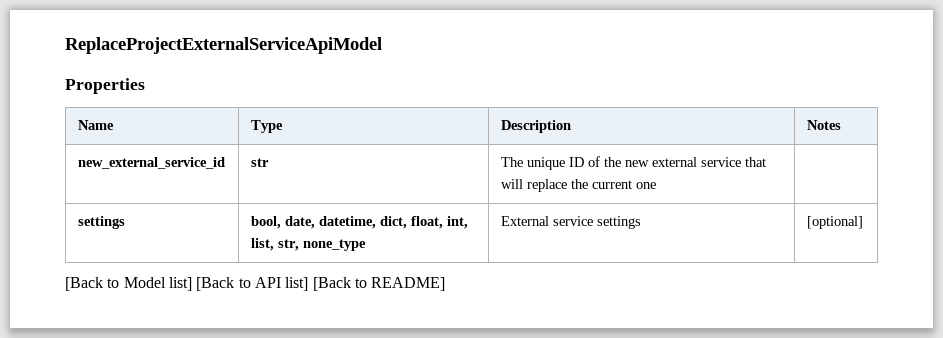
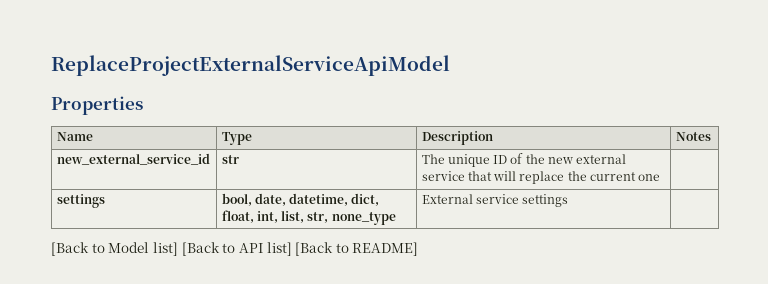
[806,216,863,229] [optional] -> (569, 200) none

